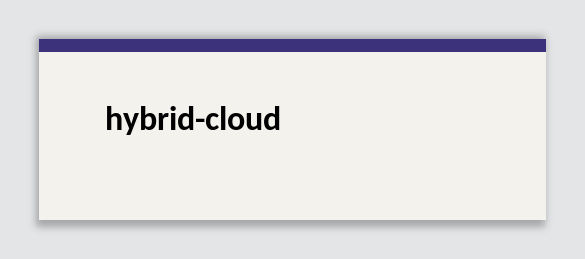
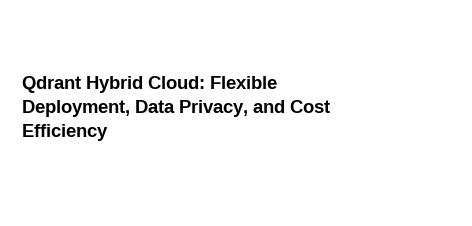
[105,106,281,135] hybrid-cloud -> [22,76,277,93] [22,100,330,117] [22,124,108,141] Qdrant Hybrid Cloud: Flexible Deployment, Data Privacy, and Cost Efficiency

